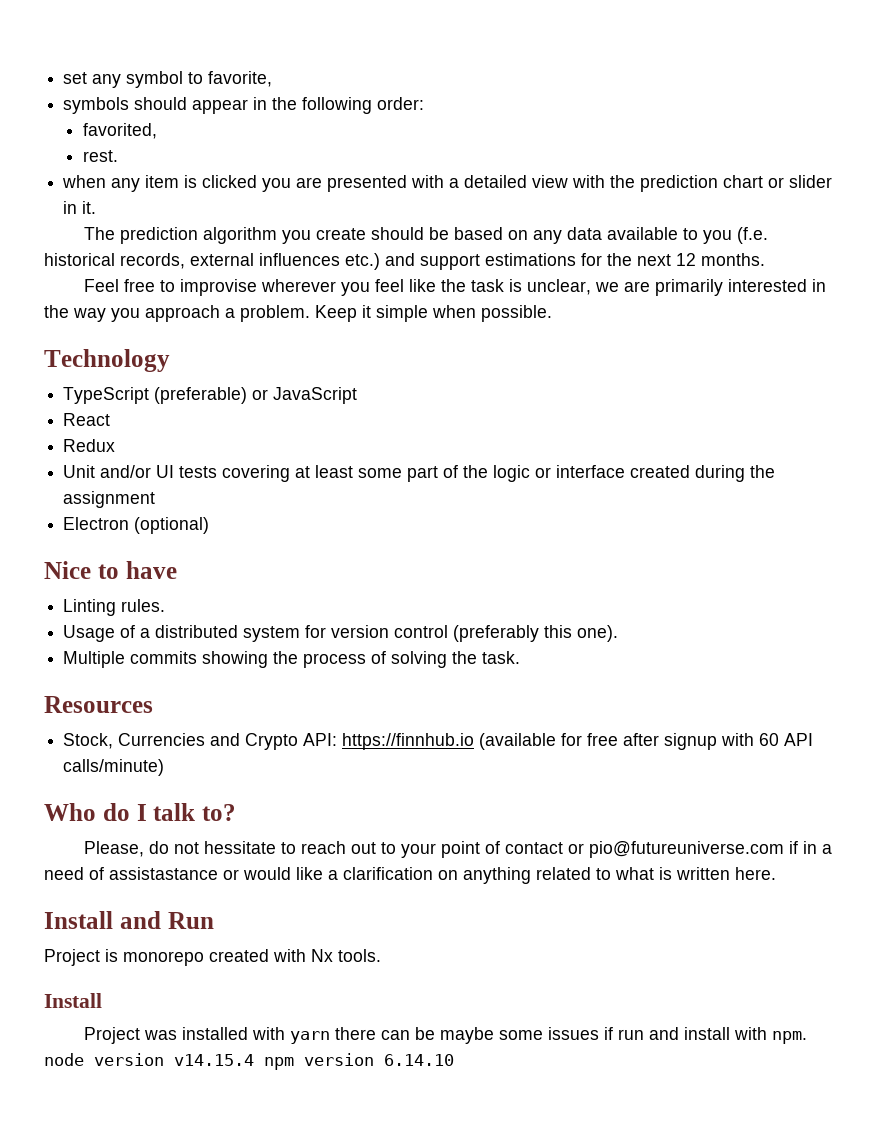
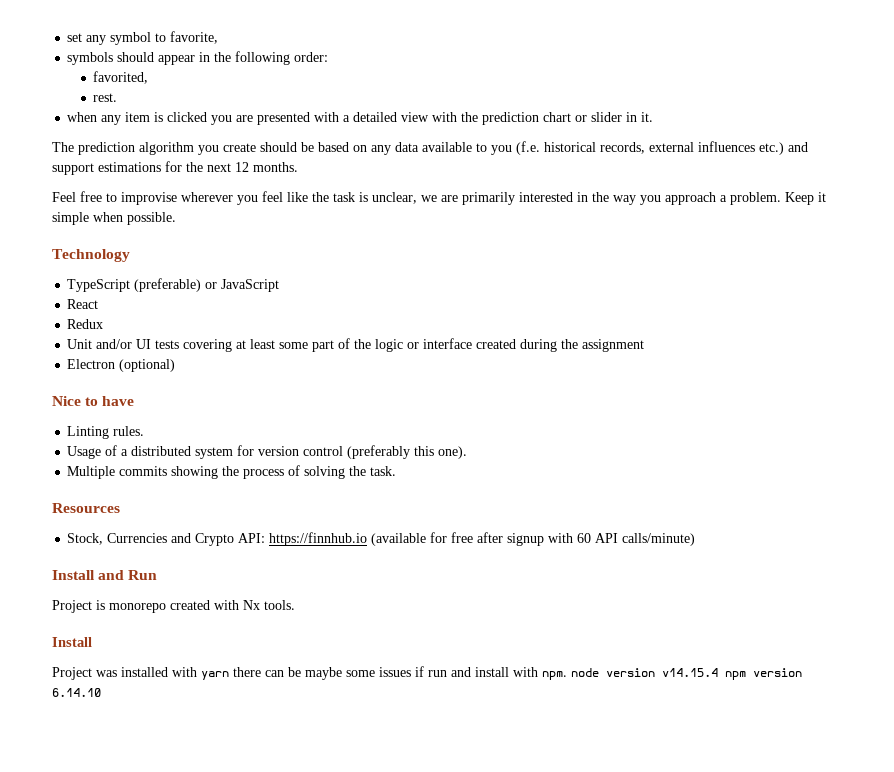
[44,803,236,821] [84,841,833,858] [44,867,776,884] // Who do I talk to? // Please, do not hessitate to reach out to your point of contact or pio@futureuniverse.com if in a need of assistastance or would like a clarification on anything related to what is written here. -> (696, 539) none

